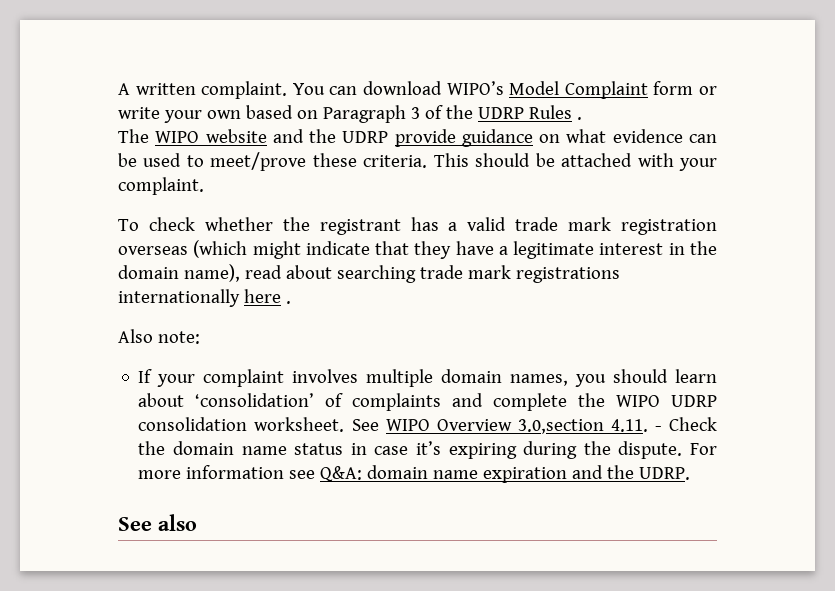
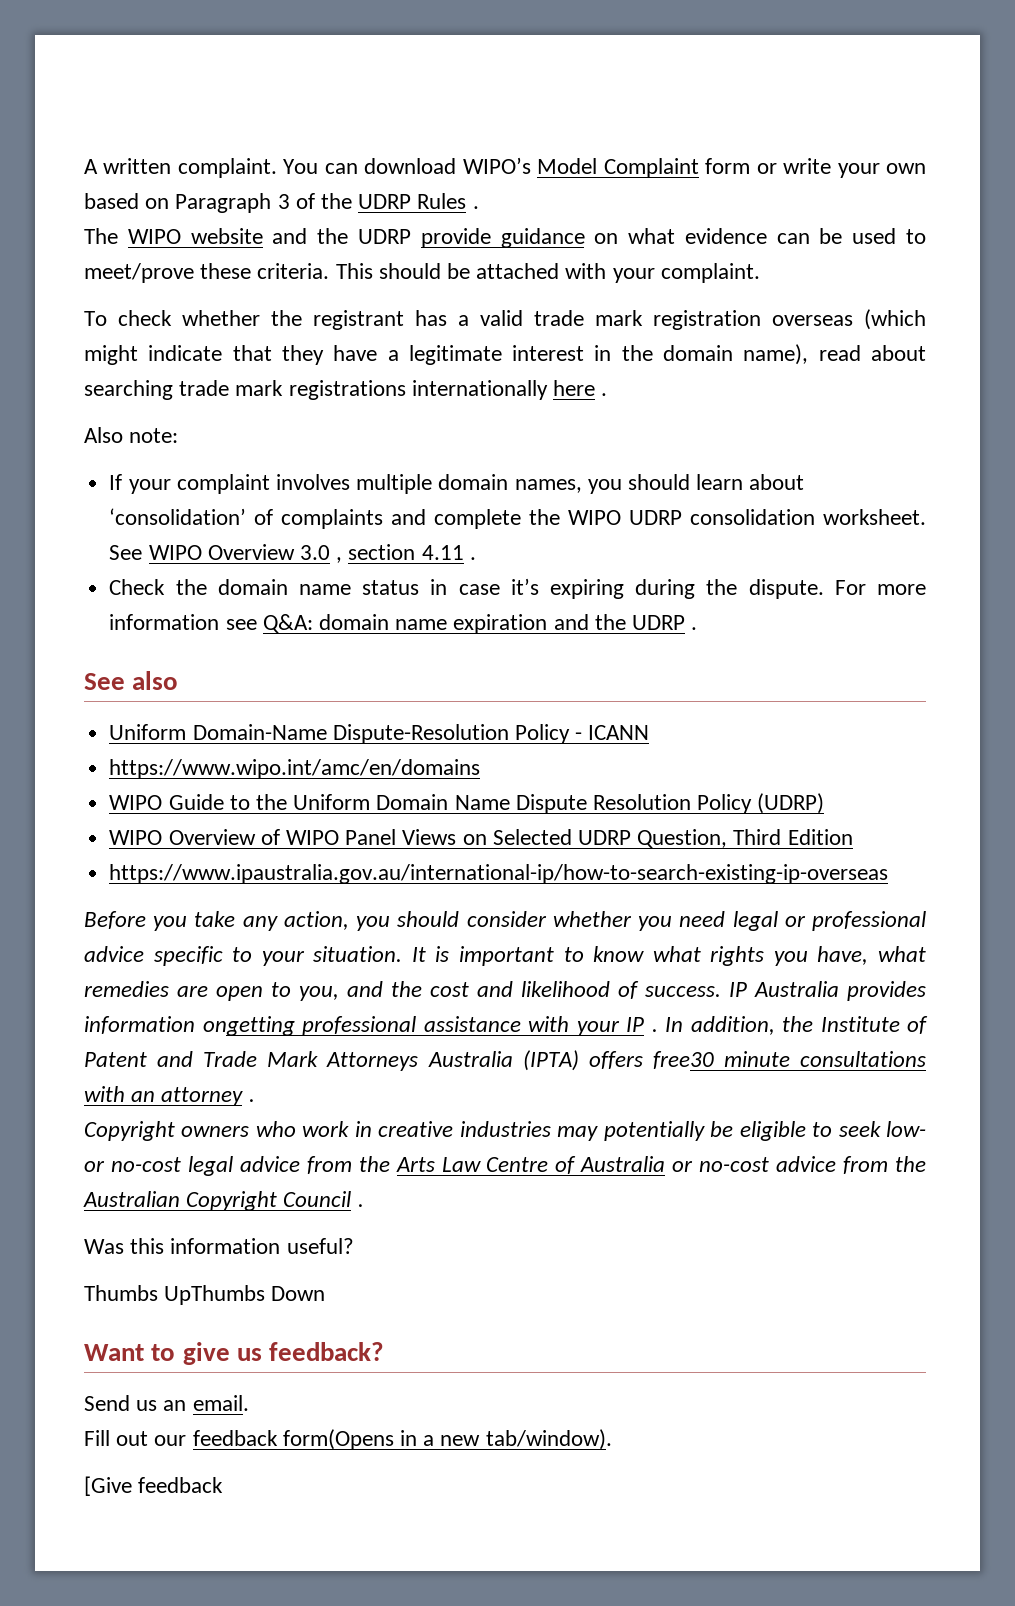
[517,419,662,434] 3.0,section 4.11. - -> [299,544,476,563] 3.0 , section 4.11 . //
[639,467,691,480] UDRP. -> [631,615,698,630] UDRP .
(197, 522) none -> [109,724,650,744] [109,759,481,779] [109,793,825,814] [109,829,853,848] [109,864,889,884] [84,911,927,931] [84,946,926,966] [84,981,926,1001] [84,1016,928,1036] [84,1050,927,1071] [84,1086,255,1106] [84,1121,926,1141] [84,1156,926,1176] [83,1191,364,1211] [84,1238,354,1254] [84,1285,326,1305] [84,1342,385,1365] [84,1395,249,1411] [84,1429,612,1450] [84,1476,224,1496] // Uniform Domain-Name Dispute-Resolution Policy - ICANN // https://www.wipo.int/amc/en/domains // WIPO Guide to the Uniform Domain Name Dispute Resolution Policy (UDRP) // WIPO Overview of WIPO Panel Views on Selected UDRP Question, Third Edition // https://www.ipaustralia.gov.au/international-ip/how-to-search-existing-ip-overseas // Before you take any action, you should consider whether you need legal or professional advice specific to your situation. It is important to know what rights you have, what remedies are open to you, and the cost and likelihood of success. IP Australia provides information ongetting professional assistance with your IP . In addition, the Institute of Patent and Trade Mark Attorneys Australia (IPTA) offers free30 minute consultations with an attorney . // Copyright owners who work in creative industries may potentially be eligible to seek low- or no-cost legal advice from the Arts Law Centre of Australia or no-cost advice from the Australian Copyright Council . // Was this information useful? // Thumbs UpThumbs Down // Want to give us feedback? // Send us an email. // Fill out our feedback form(Opens in a new tab/window). // [Give feedback

